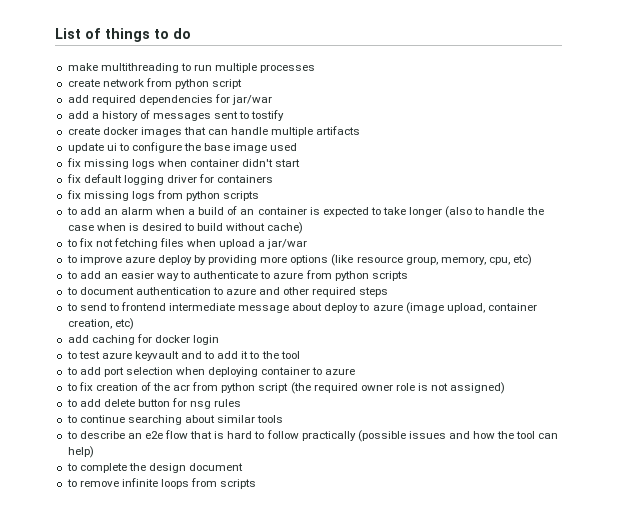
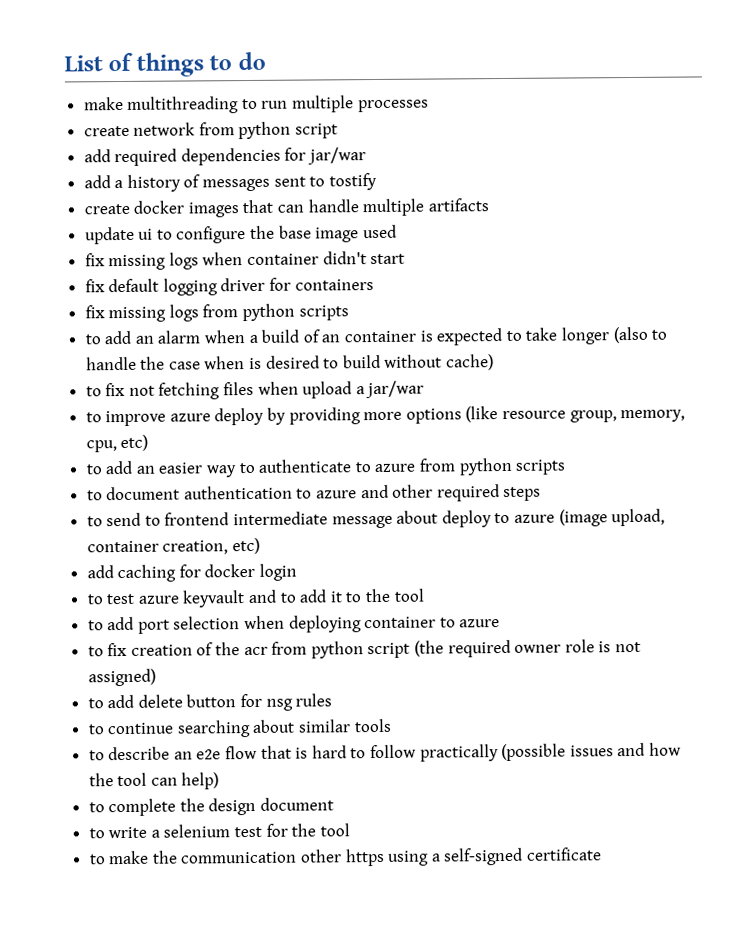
[79,478,257,489] remove infinite loops from scripts -> [108,823,350,839] [88,847,603,867] write a selenium test for the tool // to make the communication other https using a self-signed certificate

